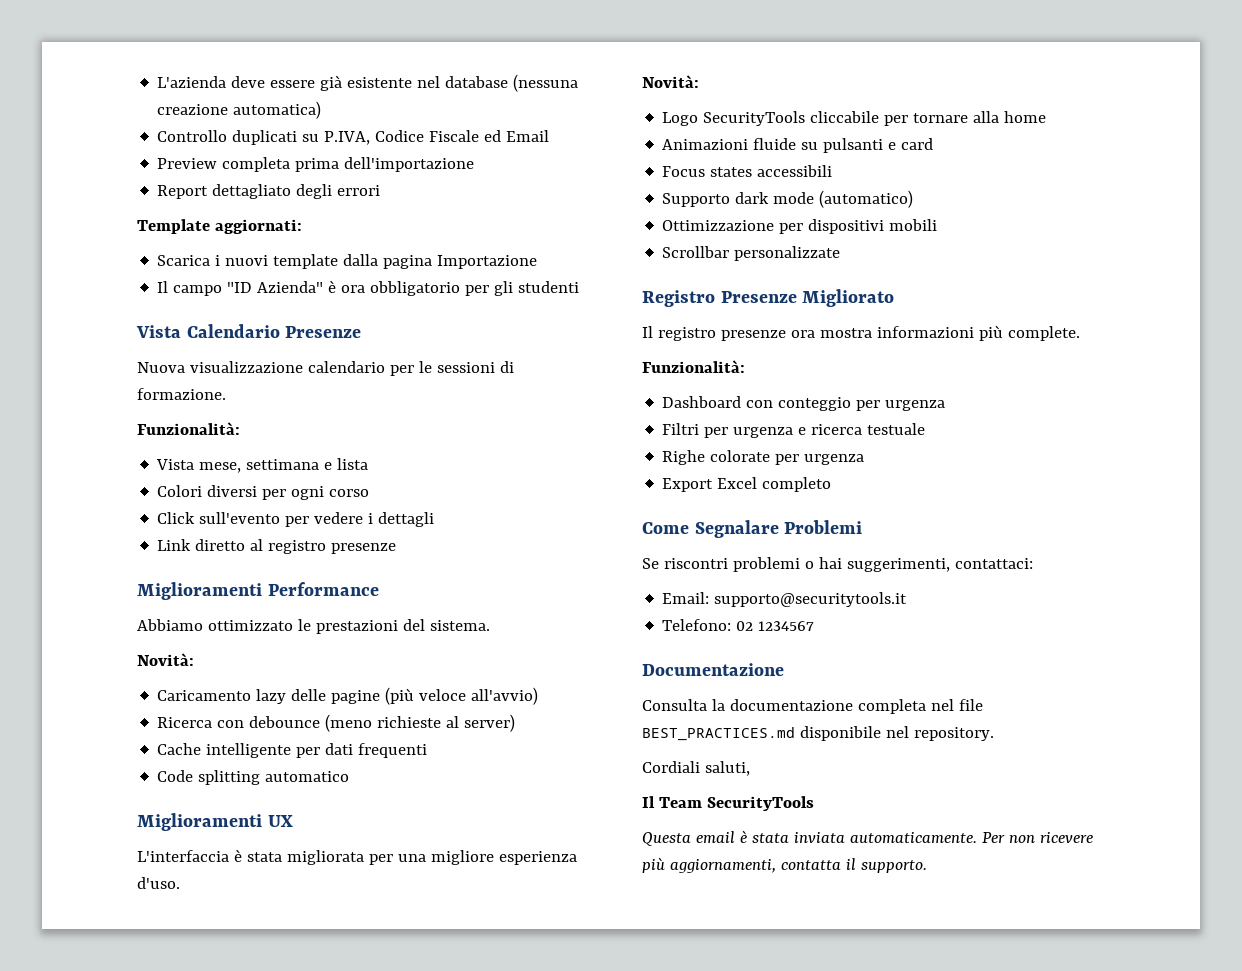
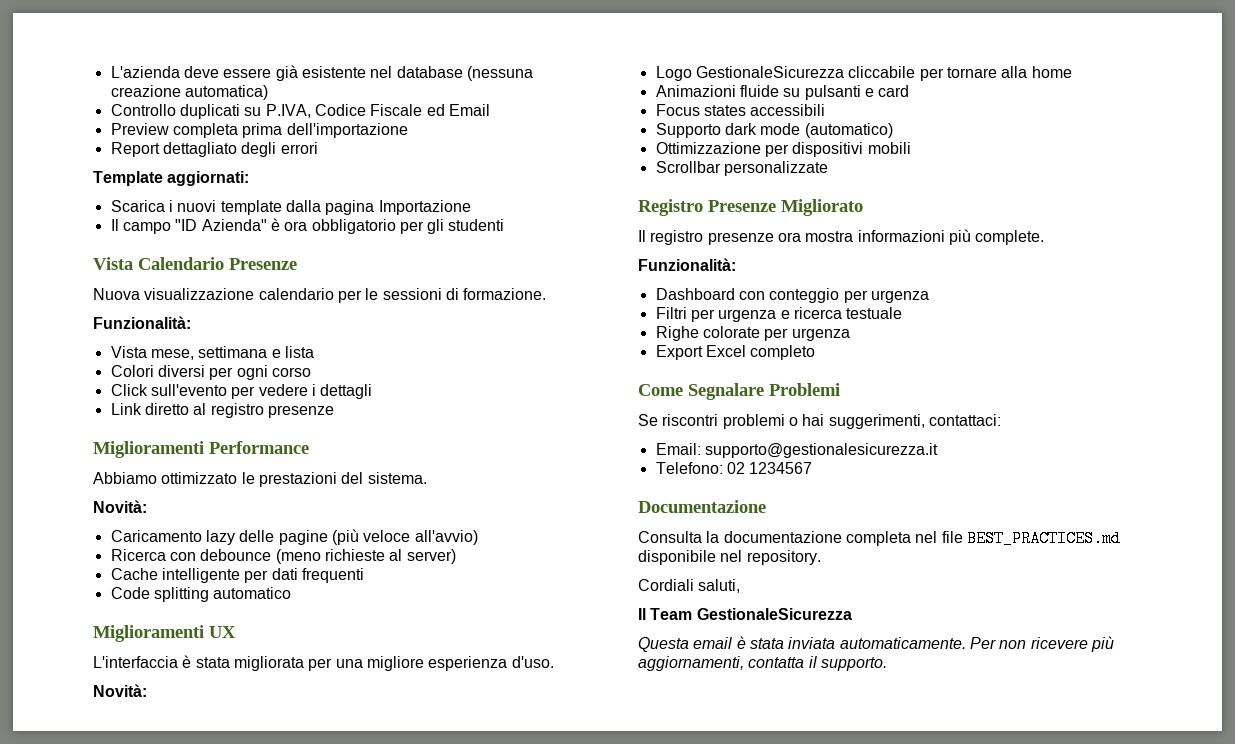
[703,111,806,126] SecurityTools -> [695,66,844,78] GestionaleSicurezza
[714,592,908,607] supporto@securitytools.it -> [704,443,938,458] supporto@gestionalesicurezza.it
[706,796,814,811] SecurityTools -> [696,608,852,620] GestionaleSicurezza

